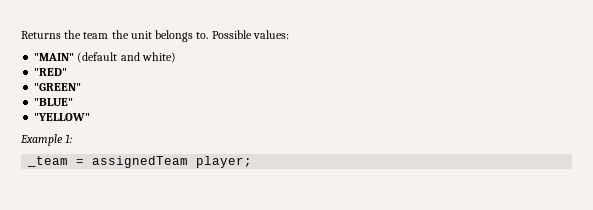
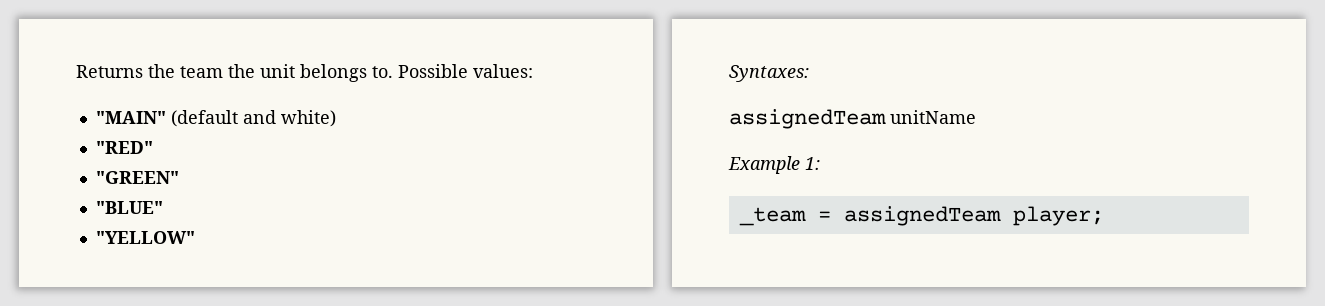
(91, 117) none -> [729,65,809,82] [729,109,976,129] // Syntaxes: // assignedTeam unitName

